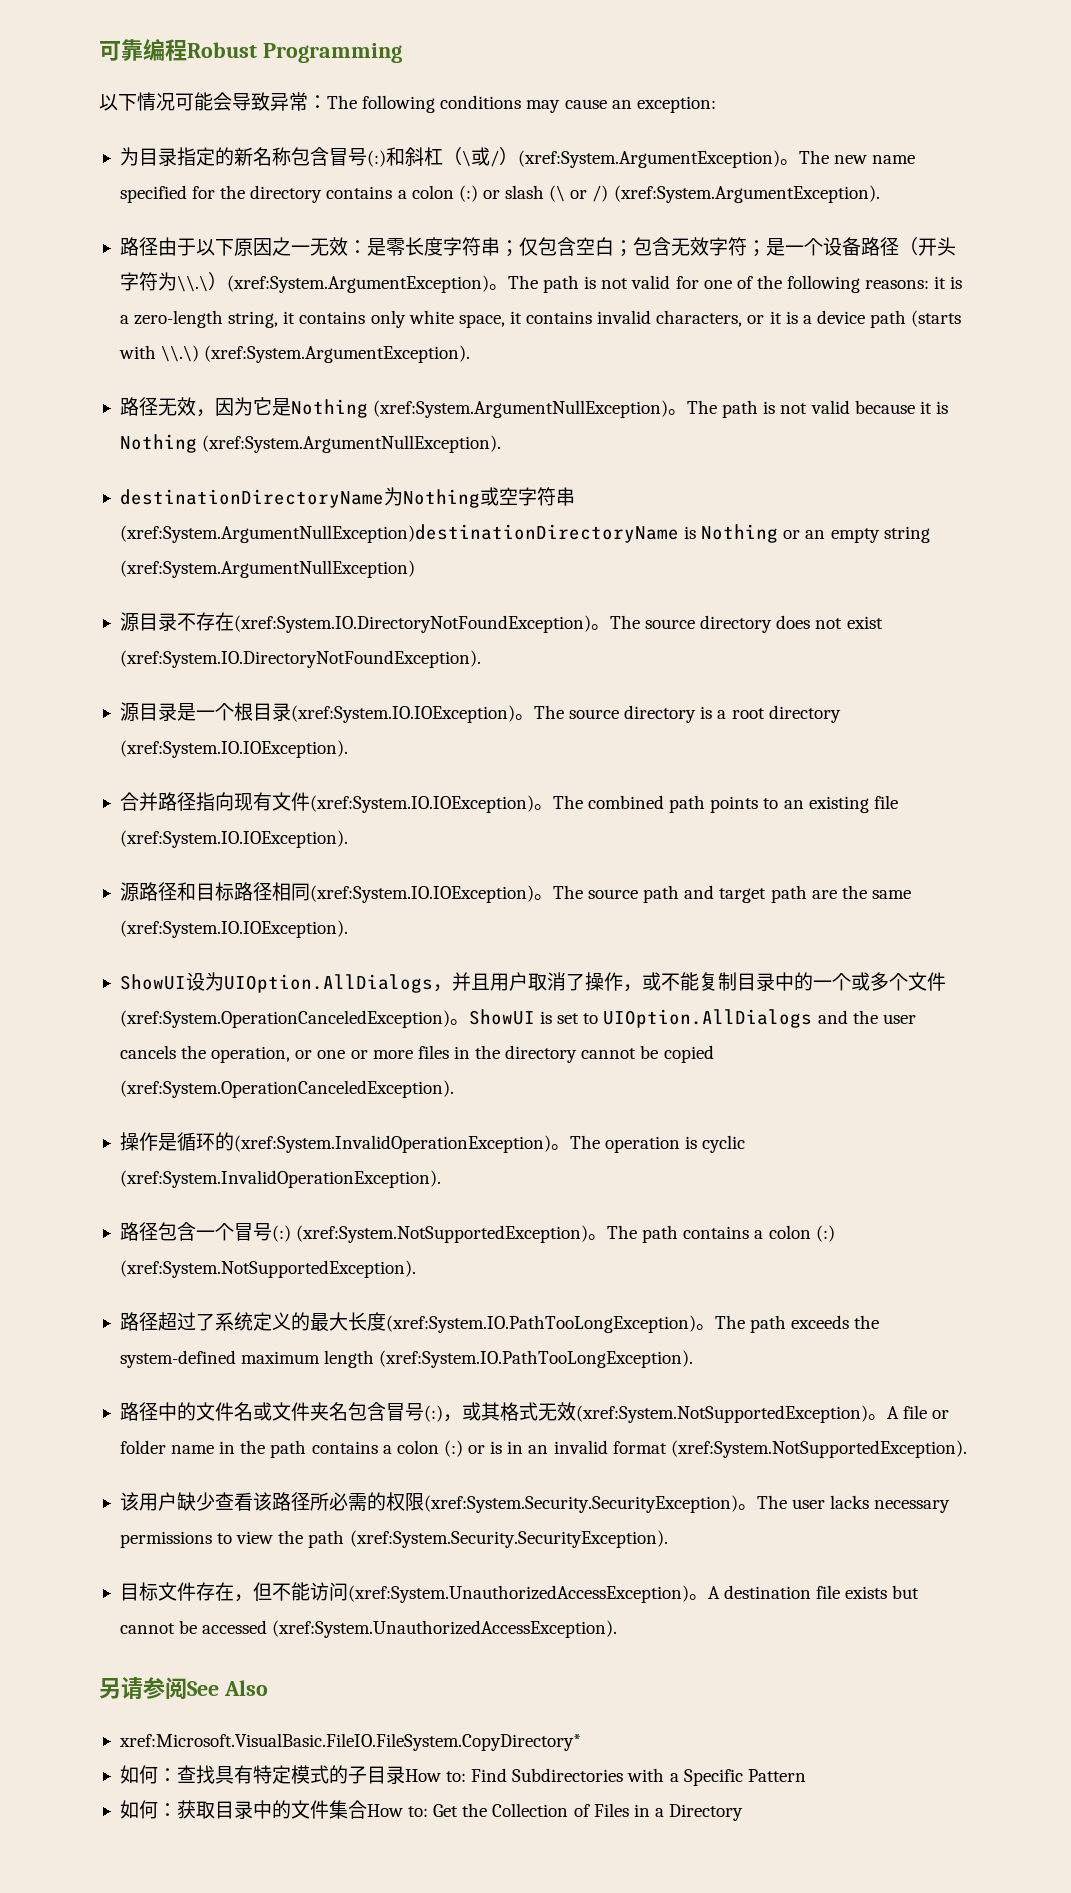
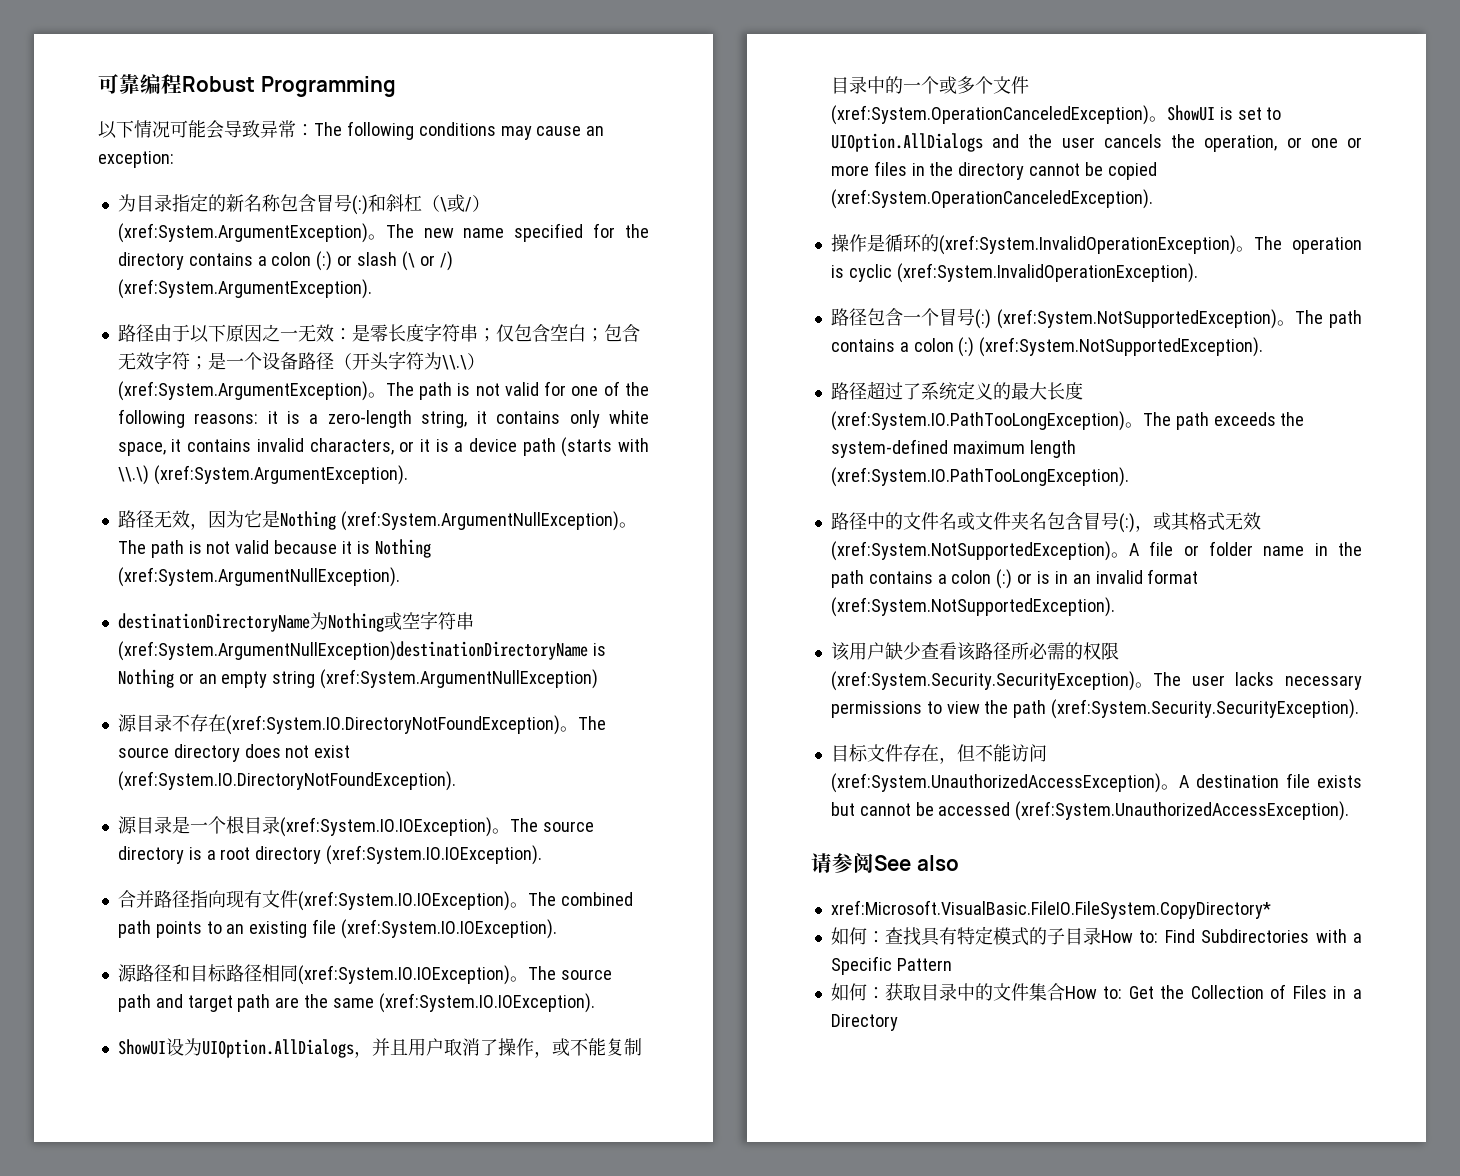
[99,1678,121,1699] 另 -> (1350, 811) none
[223,1680,268,1696] Also -> [916,855,959,871] also

